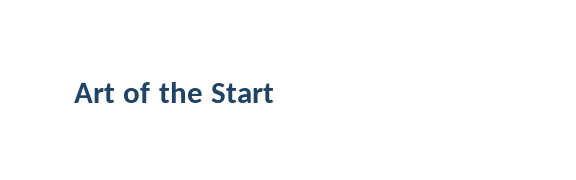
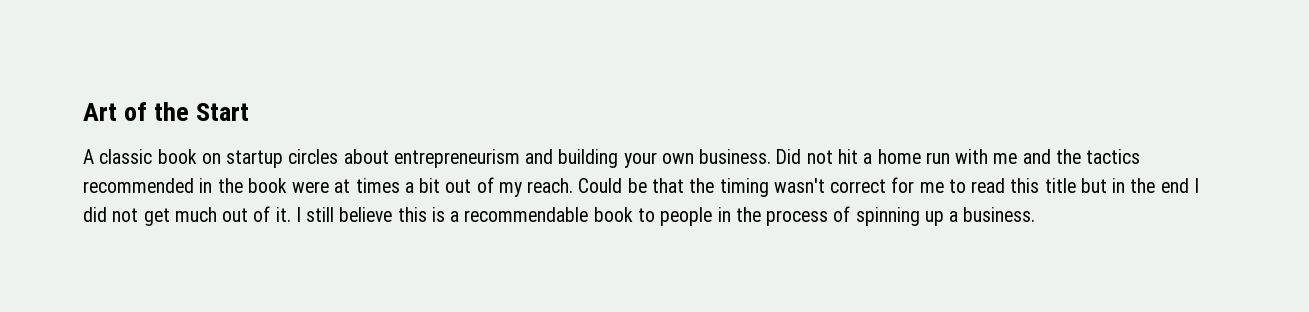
(275, 93) none -> [83,149,1141,168] [83,177,1199,197] [83,206,1036,226] // A classic book on startup circles about entrepreneurism and building your own business. Did not hit a home run with me and the tactics recommended in the book were at times a bit out of my reach. Could be that the timing wasn't correct for me to read this title but in the end I did not get much out of it. I still believe this is a recommendable book to people in the process of spinning up a business.

